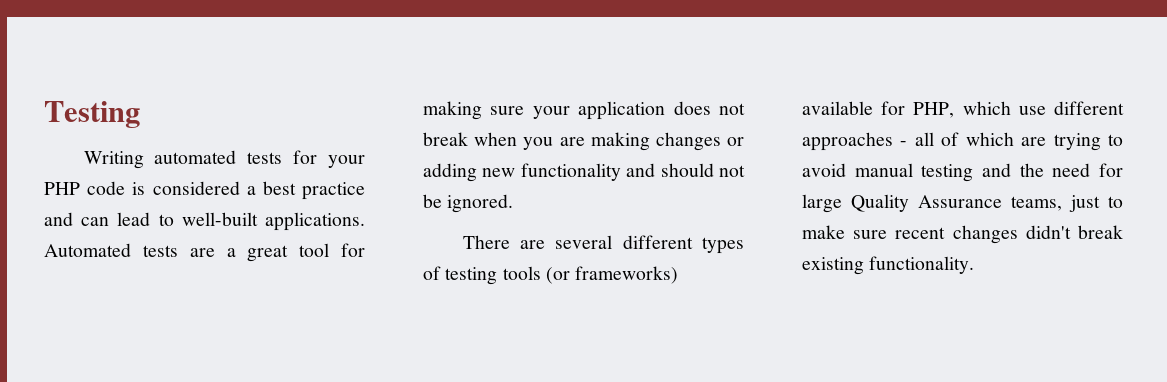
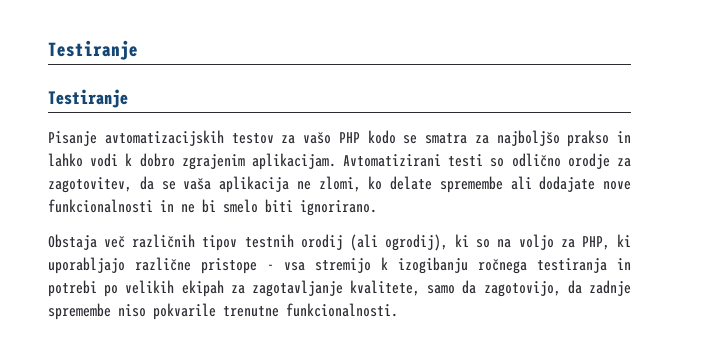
[44,101,140,128] [83,150,365,169] [44,181,365,200] [44,212,365,231] [44,243,365,262] [423,101,745,120] [423,132,744,151] [423,163,745,182] [423,194,514,213] [462,235,744,254] [423,266,679,285] [802,101,1124,118] [802,132,1123,151] [802,163,1123,182] [802,194,1123,213] [802,225,1123,244] [802,256,975,275] Testing // Writing automated tests for your PHP code is considered a best practice and can lead to well-built applications. Automated tests are a great tool for making sure your application does not break when you are making changes or adding new functionality and should not be ignored. // There are several different types of testing tools (or frameworks) available for PHP, which use different approaches - all of which are trying to avoid manual testing and the need for large Quality Assurance teams, just to make sure recent changes didn't break existing functionality. -> [48,40,138,60] [48,89,128,108] [48,130,631,147] [48,153,631,170] [48,176,631,193] [48,199,377,216] [48,234,631,251] [48,257,631,274] [48,280,631,297] [48,303,398,320] Testiranje // Testiranje // Pisanje avtomatizacijskih testov za vašo PHP kodo se smatra za najboljšo prakso in lahko vodi k dobro zgrajenim aplikacijam. Avtomatizirani testi so odlično orodje za zagotovitev, da se vaša aplikacija ne zlomi, ko delate spremembe ali dodajate nove funkcionalnosti in ne bi smelo biti ignorirano. // Obstaja več različnih tipov testnih orodij (ali ogrodij), ki so na voljo za PHP, ki uporabljajo različne pristope - vsa stremijo k izogibanju ročnega testiranja in potrebi po velikih ekipah za zagotavljanje kvalitete, samo da zagotovijo, da zadnje spremembe niso pokvarile trenutne funkcionalnosti.

